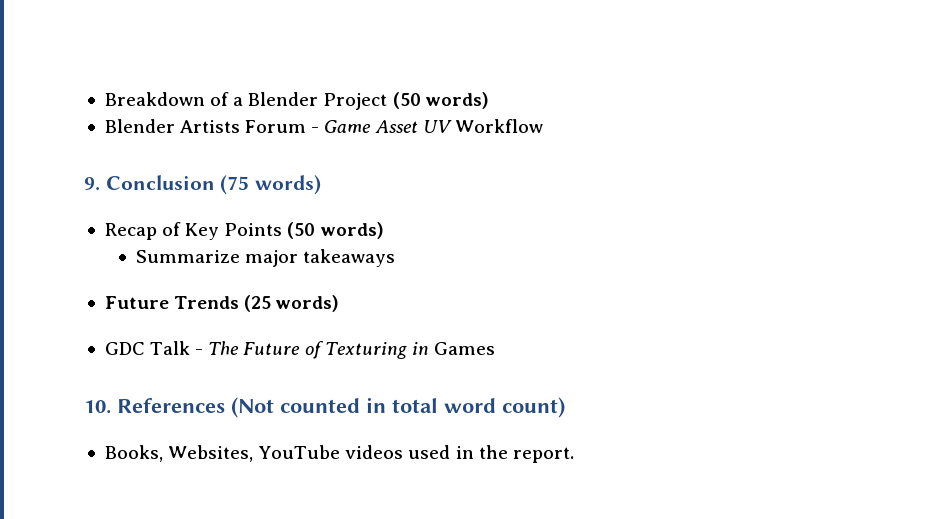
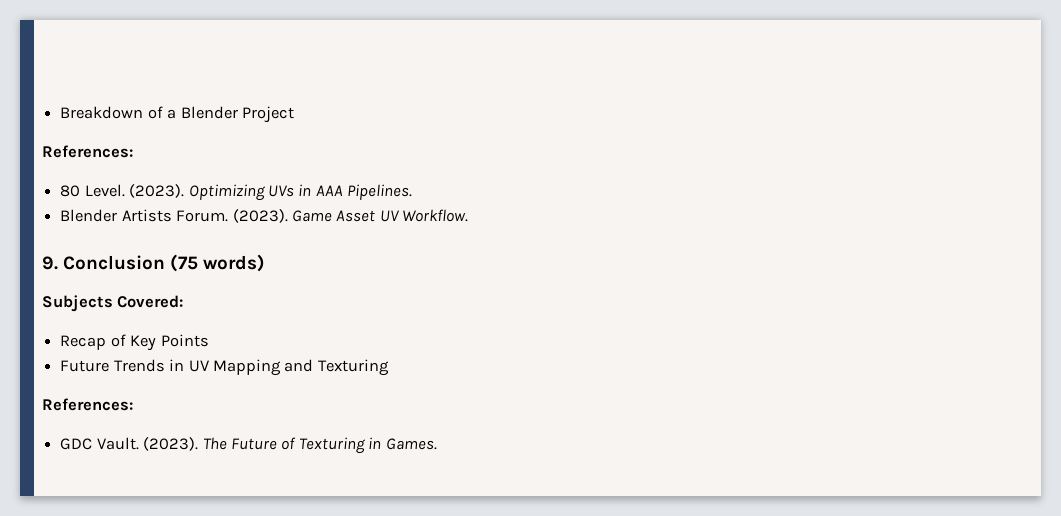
[392,92,489,109] (50 words) -> [42,145,133,158] [60,184,413,201] // References: // 80 Level. (2023). Optimizing UVs in AAA Pipelines.
[245,120,320,133] Forum - -> [176,209,288,223] Forum. (2023).
[454,119,543,133] Workflow -> [402,209,469,222] Workflow.
(322, 185) none -> [42,295,184,312] // Subjects Covered:
[287,222,384,239] [135,249,395,267] [104,295,340,312] (50 words) // Summarize major takeaways // Future Trends (25 words) -> [60,359,389,376] [42,398,133,411] // Future Trends in UV Mapping and Texturing // References:
[150,341,204,355] Talk - -> [96,437,199,451] Vault. (2023).
[433,342,495,355] [84,397,565,418] [104,445,574,463] Games // 10. References (Not counted in total word count) // Books, Websites, YouTube videos used in the report. -> [385,438,437,450] Games.

